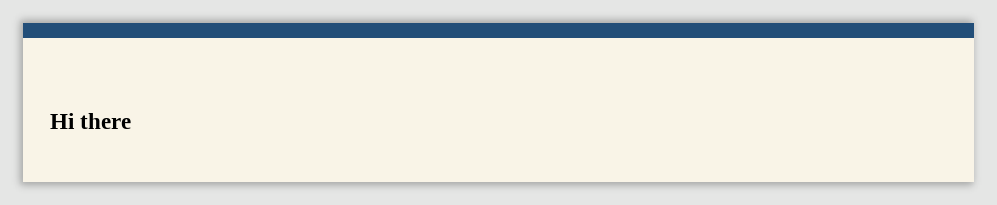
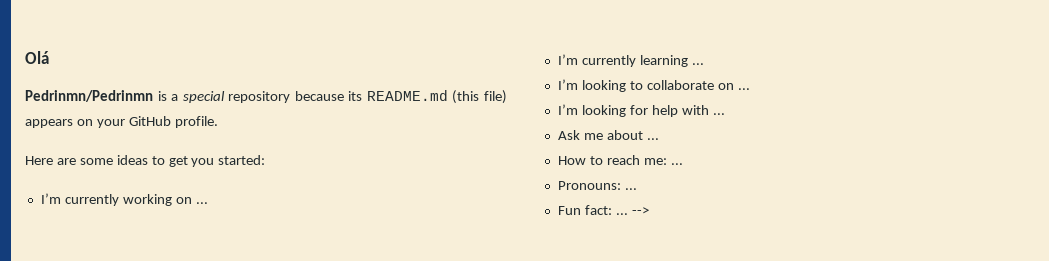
[50,113,132,129] Hi there -> [25,51,49,64] [25,90,507,104] [25,116,218,128] [25,155,266,167] [40,193,208,206] [557,54,704,67] [557,79,750,92] [557,104,725,117] [557,130,659,140] [557,155,683,165] [557,181,637,190] [557,205,649,215] Olá // Pedrinmn/Pedrinmn is a special repository because its README.md (this file) appears on your GitHub profile. // Here are some ideas to get you started: // I’m currently working on ... // I’m currently learning ... // I’m looking to collaborate on ... // I’m looking for help with ... // Ask me about ... // How to reach me: ... // Pronouns: ... // Fun fact: ... -->

